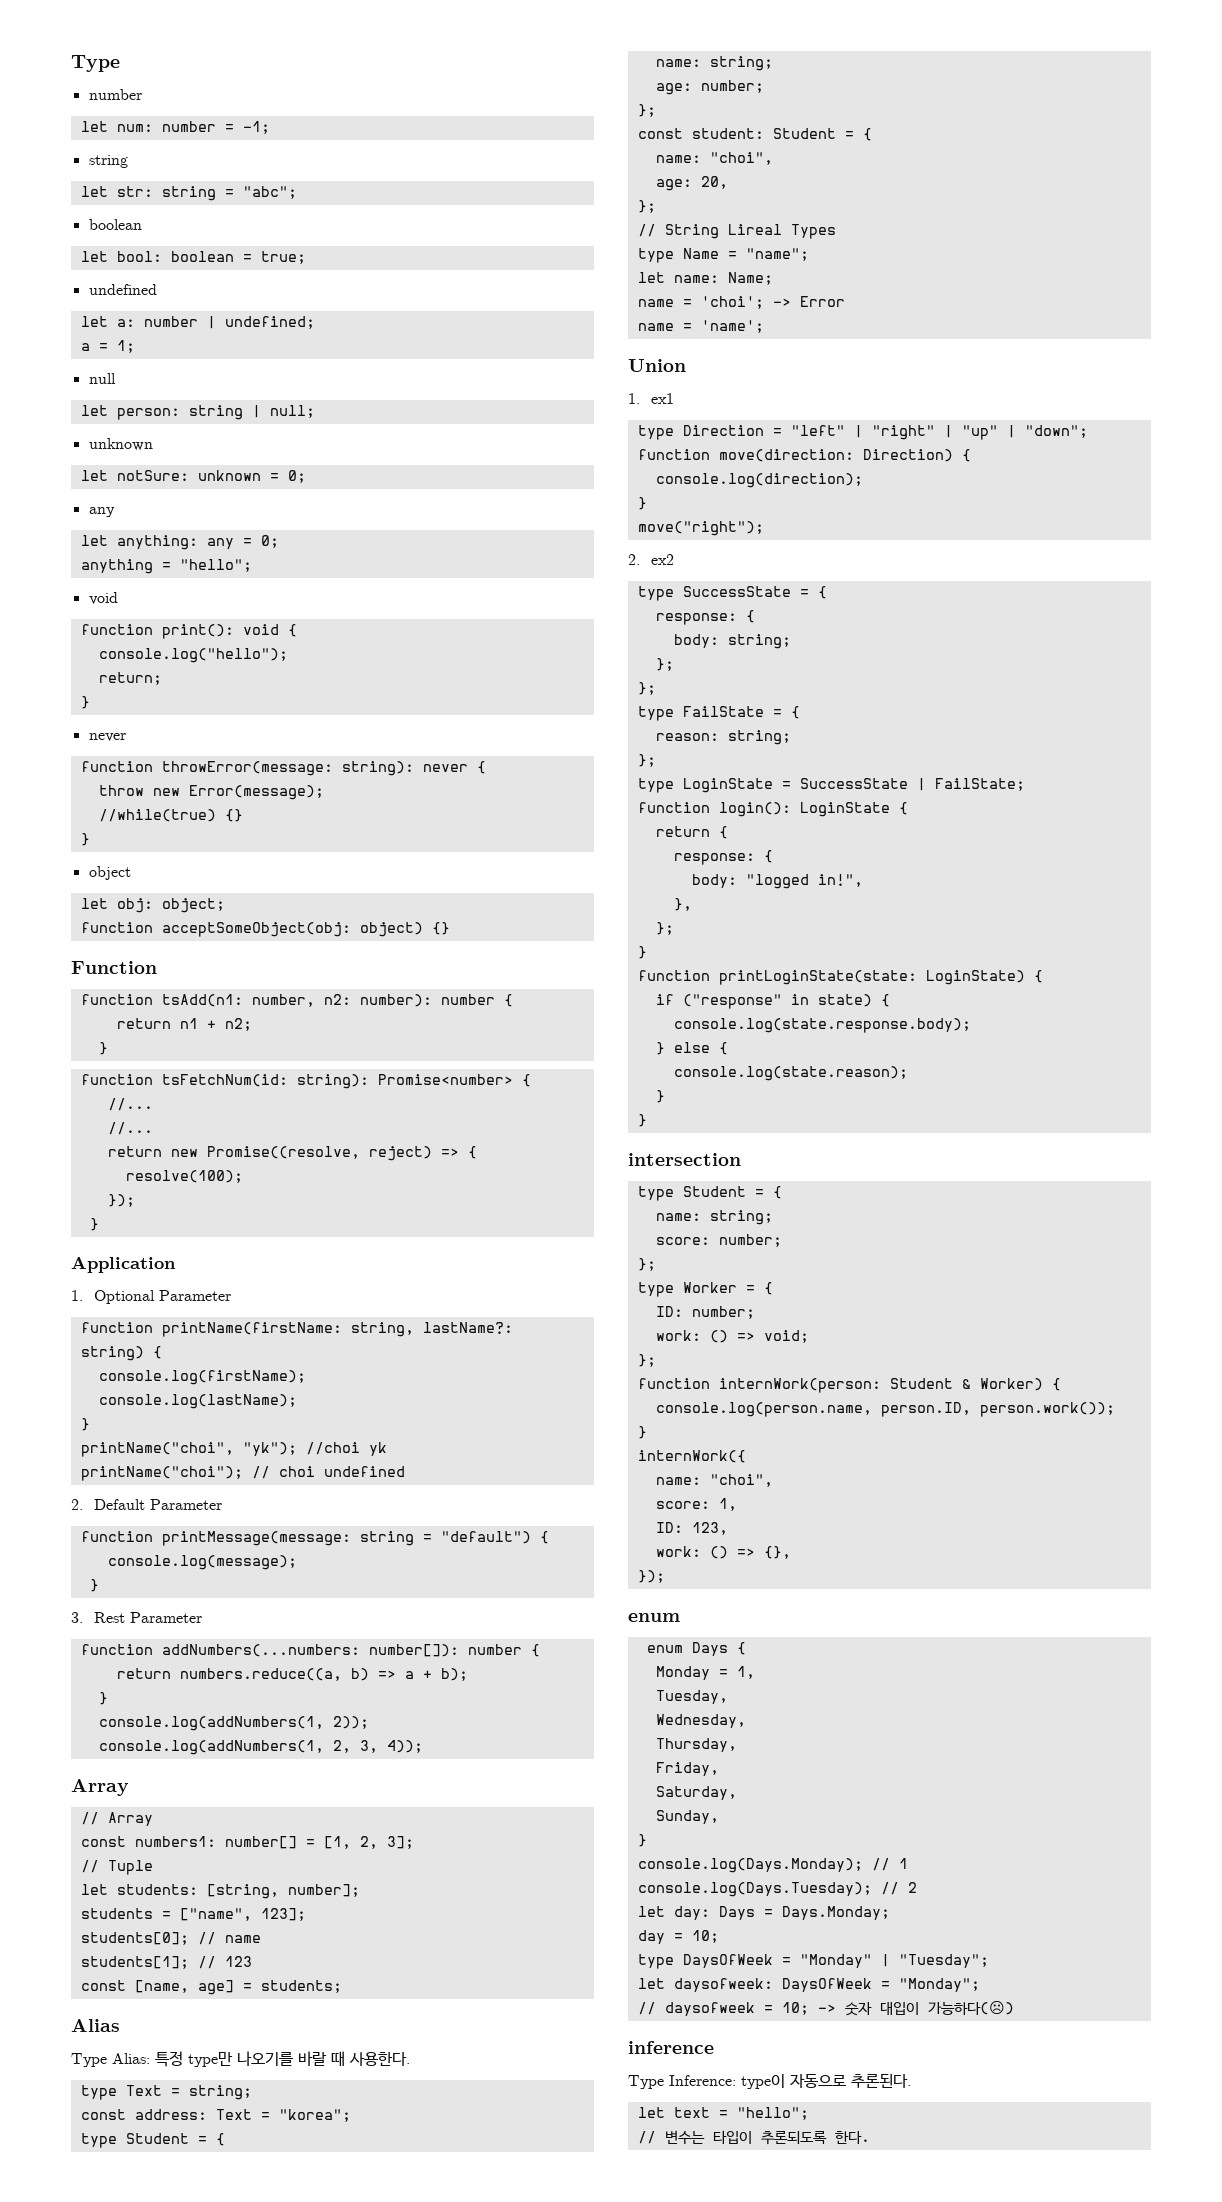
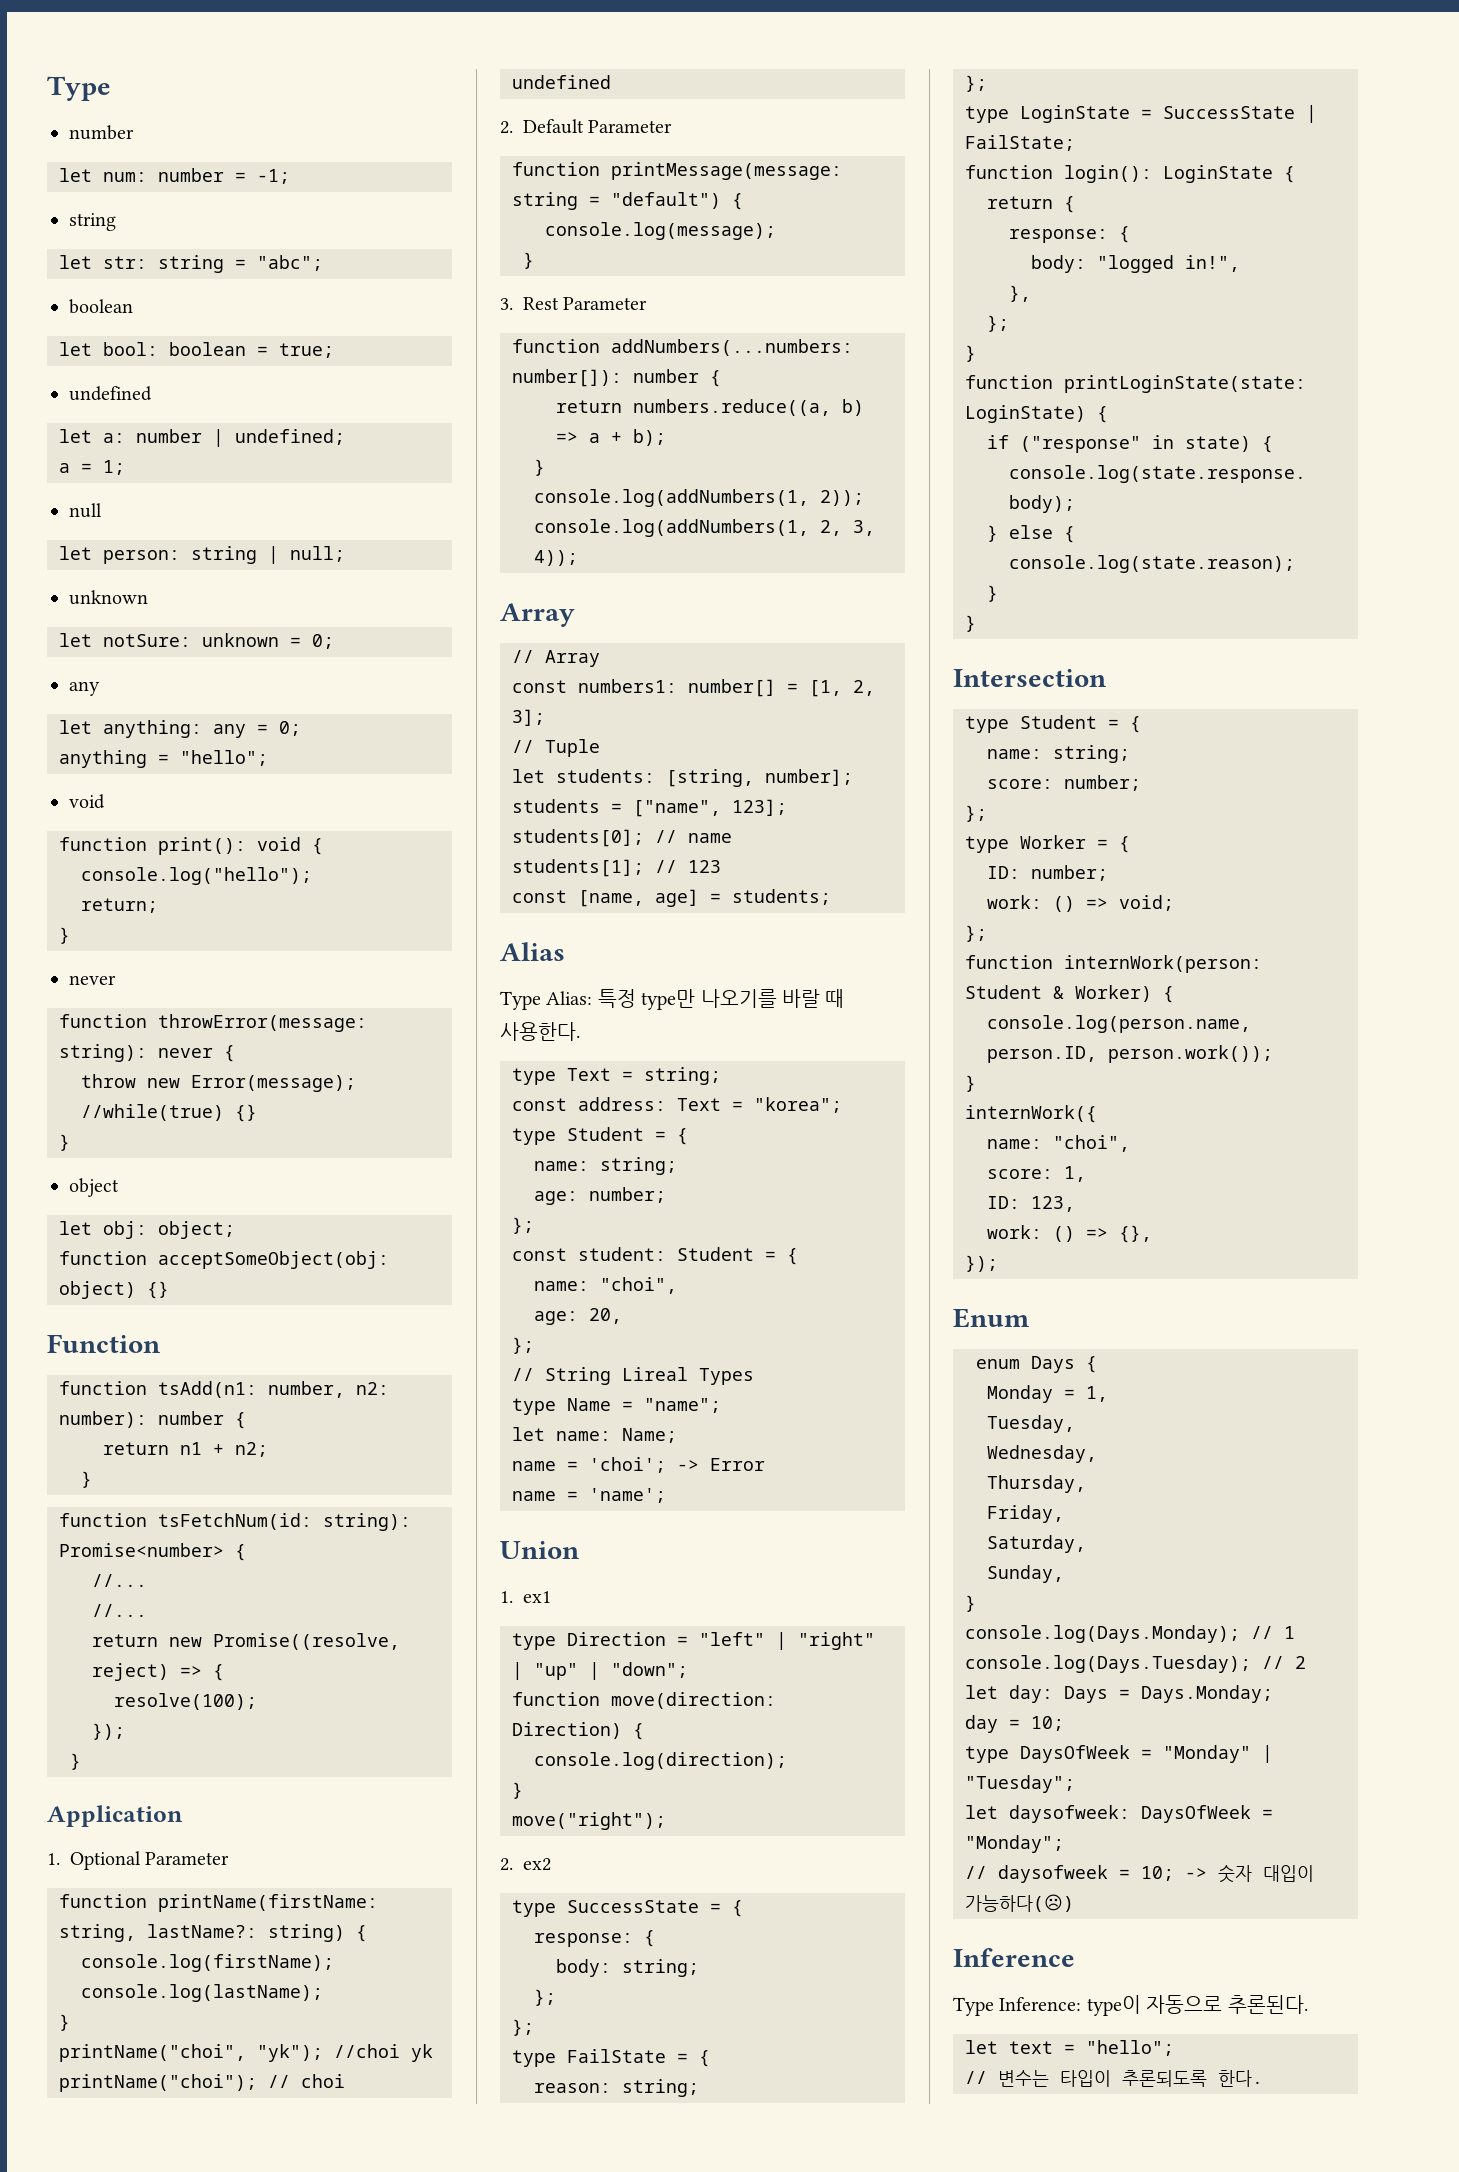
[628,1153,741,1166] intersection -> [953,669,1107,687] Intersection
[628,1613,680,1622] enum -> [953,1308,1029,1328] Enum
[628,2041,714,2054] inference -> [953,1948,1075,1967] Inference

